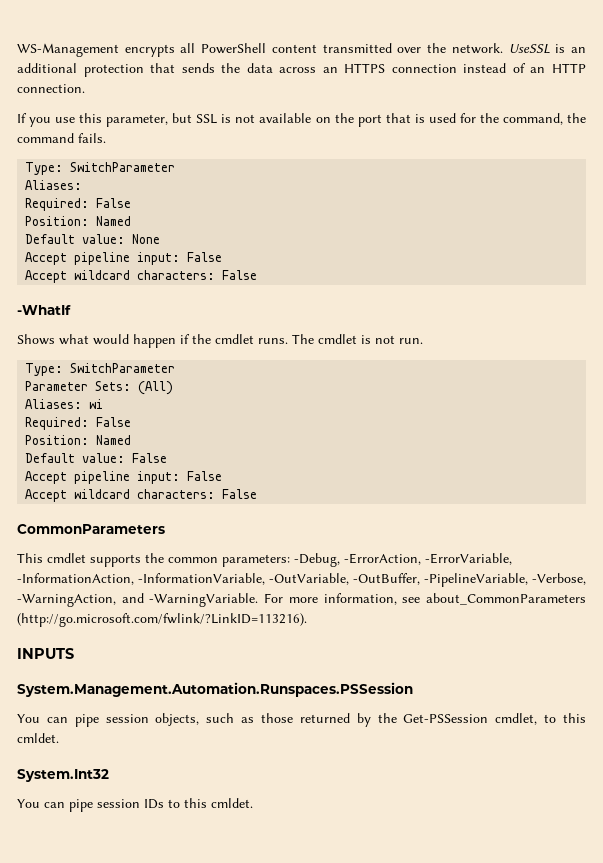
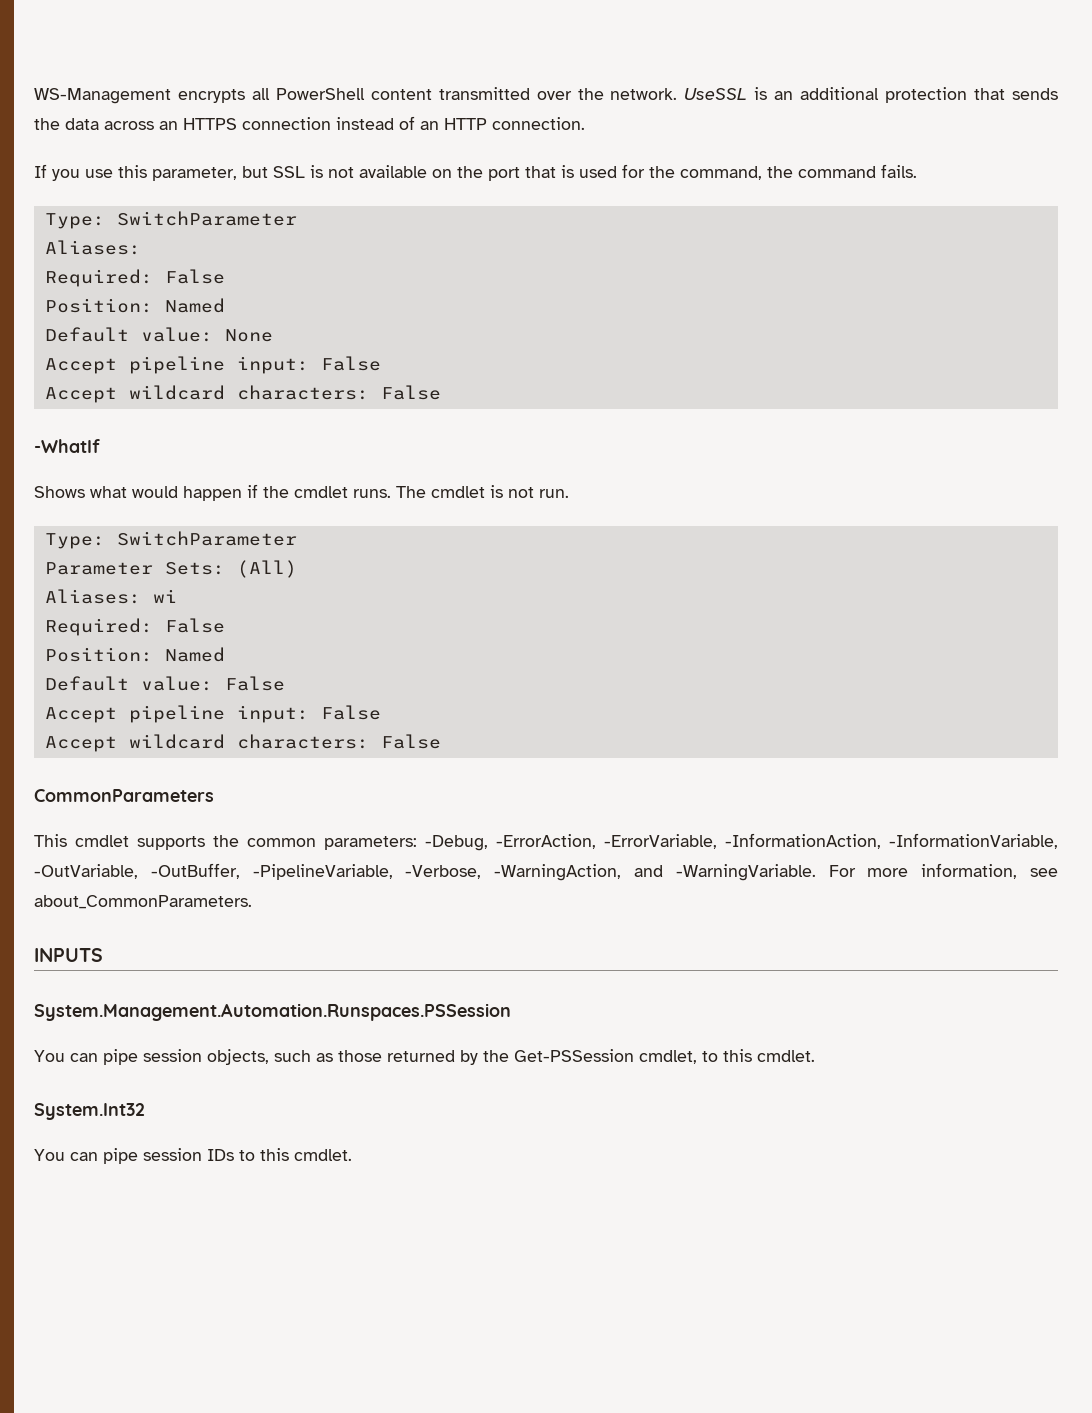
[426,593,586,605] [17,613,307,627] about_CommonParameters (http://go.microsoft.com/fwlink/?LinkID=113216). -> [34,895,252,909] about_CommonParameters.
[17,733,59,743] cmldet. -> [757,1050,815,1062] cmdlet.
[211,798,253,808] cmldet. -> [294,1149,352,1161] cmdlet.

